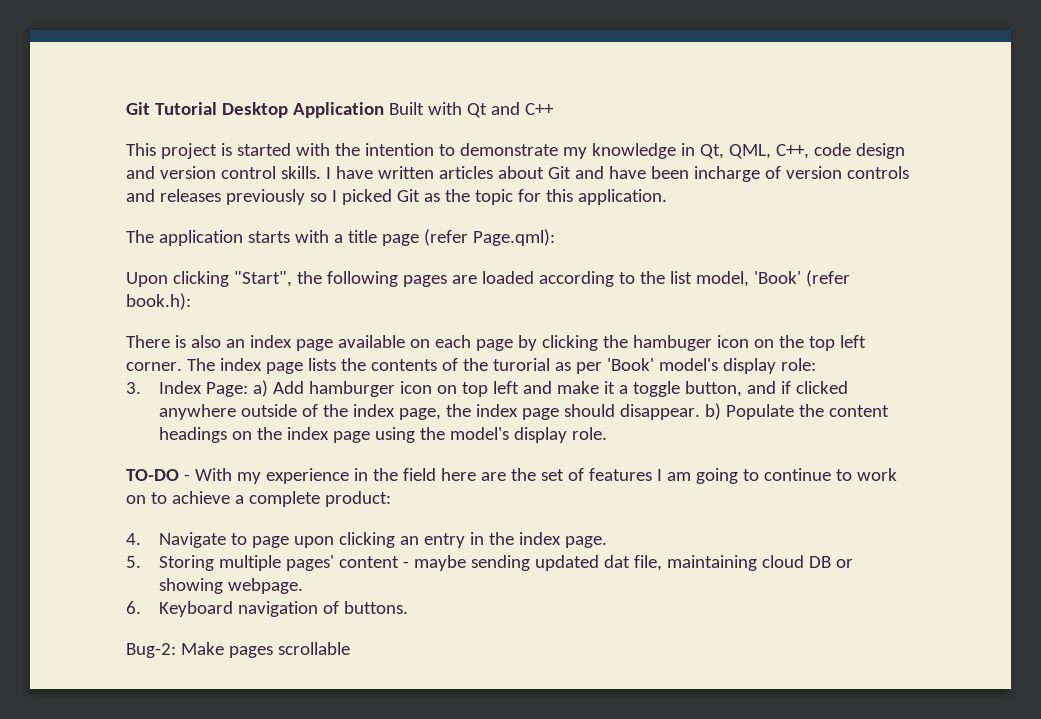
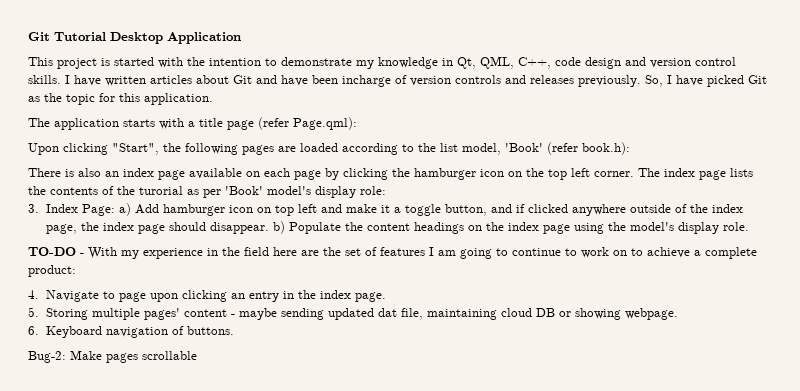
[388,102,554,118] Built with Qt and C++ -> (241, 38) none
[225,189,337,205] previously so I -> [578,75,703,87] previously. So, I have
[632,335,712,351] hambuger -> [414,168,476,180] hamburger

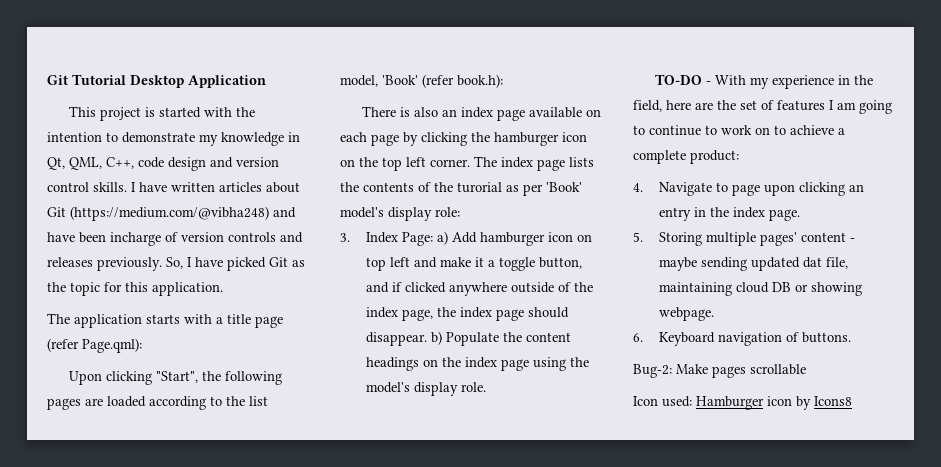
(252, 79) none -> [70,206,269,221] (https://medium.com/@vibha248)
[244,247,269,256] field -> [633,100,662,112] field,
(197, 355) none -> [633,396,852,410] // Icon used: Hamburger icon by Icons8

